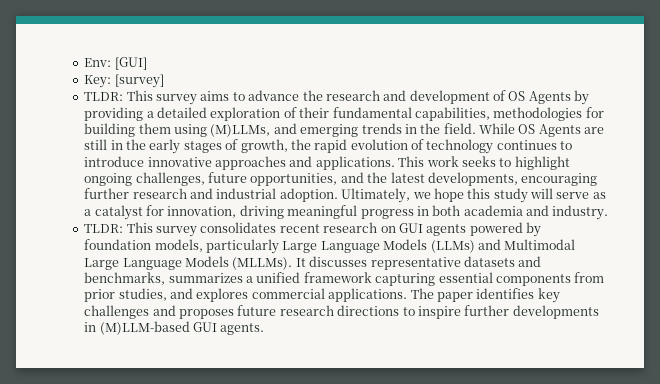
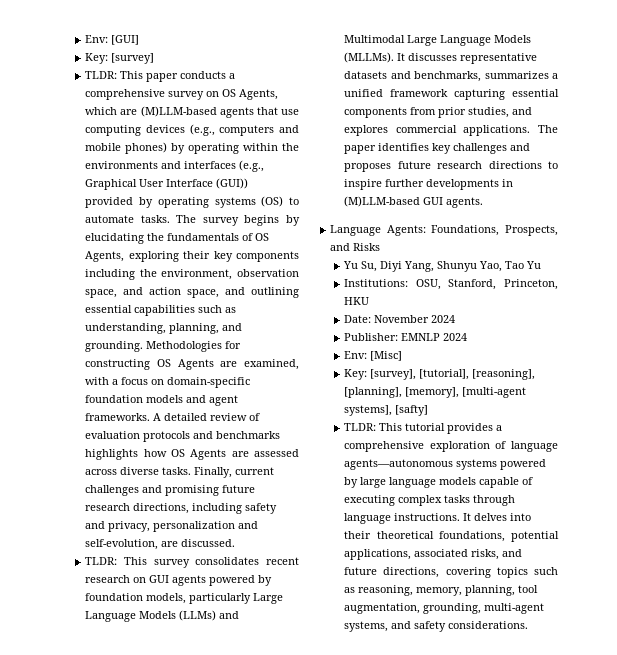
[156,90,590,105] [84,107,604,121] [84,123,605,137] [84,139,573,154] [84,156,570,170] [84,172,598,186] [84,188,606,203] [84,205,609,220] survey aims to advance the research and development of OS Agents by providing a detailed exploration of their fundamental capabilities, methodologies for building them using (M)LLMs, and emerging trends in the field. While OS Agents are still in the early stages of growth, the rapid evolution of technology continues to introduce innovative approaches and applications. This work seeks to highlight ongoing challenges, future opportunities, and the latest developments, encouraging further research and industrial adoption. Ultimately, we hope this study will serve as a catalyst for innovation, driving meaningful progress in both academia and industry. -> [146,71,236,82] [85,89,279,100] [85,106,299,118] [85,124,299,136] [85,142,299,154] [85,160,265,172] [85,178,249,190] [85,196,299,208] [85,215,300,226] [85,233,270,244] [85,251,299,262] [85,269,299,280] [85,287,299,298] [85,305,237,316] [85,323,243,334] [85,341,242,352] [85,359,299,370] [85,377,251,388] [85,395,239,406] [85,413,261,421] [85,431,281,442] [85,449,299,460] [85,467,275,478] [85,485,256,496] [85,503,278,514] [85,521,259,532] [85,539,236,550] paper conducts a comprehensive survey on OS Agents, which are (M)LLM-based agents that use computing devices (e.g., computers and mobile phones) by operating within the environments and interfaces (e.g., Graphical User Interface (GUI)) provided by operating systems (OS) to automate tasks. The survey begins by elucidating the fundamentals of OS Agents, exploring their key components including the environment, observation space, and action space, and outlining essential capabilities such as understanding, planning, and grounding. Methodologies for constructing OS Agents are examined, with a focus on domain-specific foundation models and agent frameworks. A detailed review of evaluation protocols and benchmarks highlights how OS Agents are assessed across diverse tasks. Finally, current challenges and promising future research directions, including safety and privacy, personalization and self-evolution, are discussed.
(265, 329) none -> [330,225,558,236] [330,243,381,251] [343,261,542,272] [344,279,558,290] [344,297,370,305] [344,315,456,323] [344,333,468,341] [344,351,403,361] [344,369,536,380] [344,387,527,398] [344,405,429,416] [344,423,503,434] [344,441,558,452] [344,459,547,470] [344,477,534,488] [344,495,516,506] [344,513,532,524] [344,531,559,542] [344,549,523,560] [344,567,558,578] [344,585,539,596] [344,603,545,614] [344,621,529,632] // Language Agents: Foundations, Prospects, and Risks // Yu Su, Diyi Yang, Shunyu Yao, Tao Yu // Institutions: OSU, Stanford, Princeton, HKU // Date: November 2024 // Publisher: EMNLP 2024 // Env: [Misc] // Key: [survey], [tutorial], [reasoning], [planning], [memory], [multi-agent systems], [safty] // TLDR: This tutorial provides a comprehensive exploration of language agents—autonomous systems powered by large language models capable of executing complex tasks through language instructions. It delves into their theoretical foundations, potential applications, associated risks, and future directions, covering topics such as reasoning, memory, planning, tool augmentation, grounding, multi-agent systems, and safety considerations.

